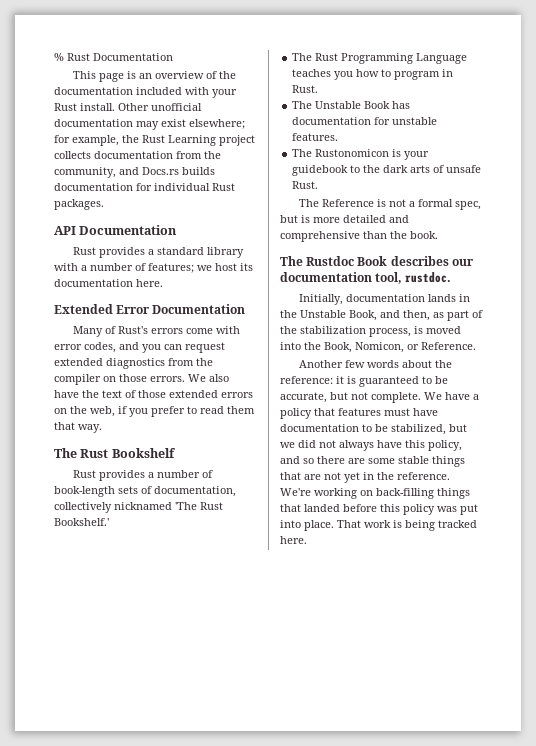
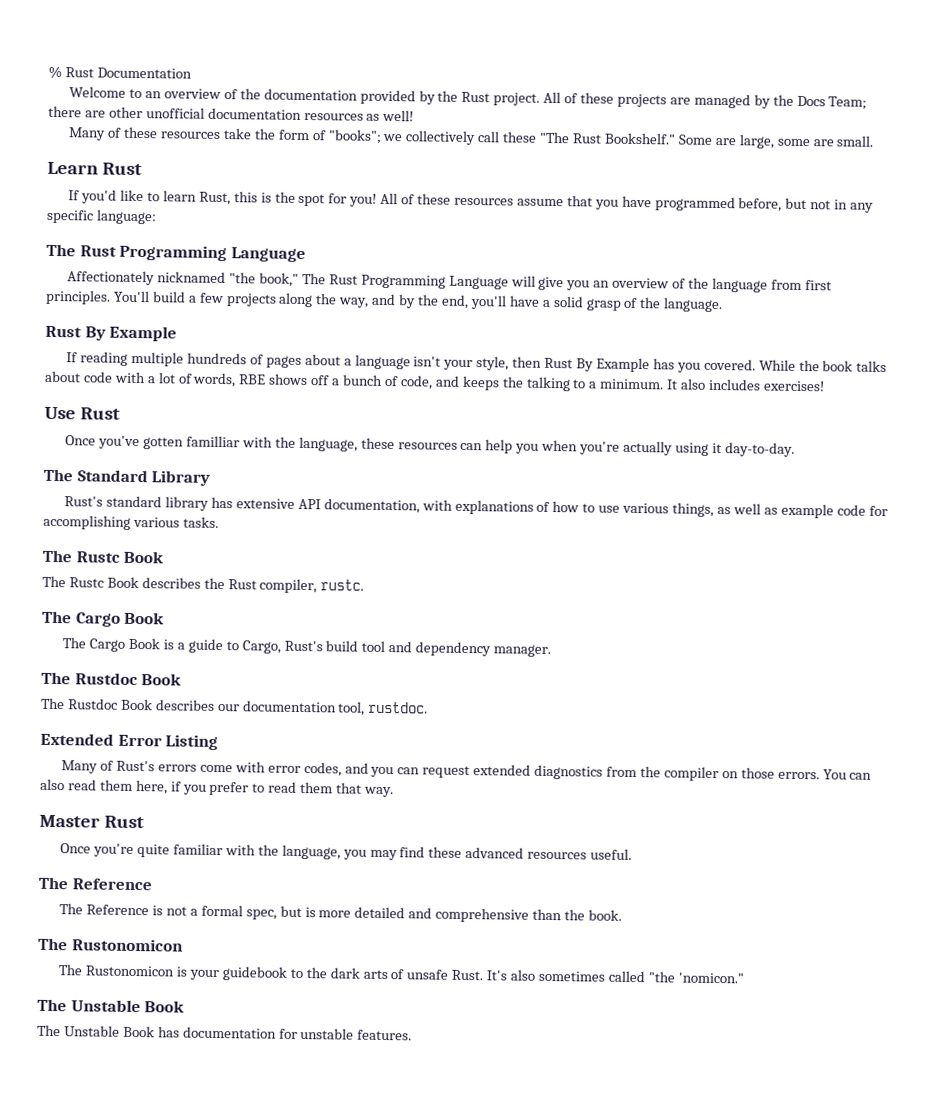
[73,71,137,82] This page is -> [69,86,143,99] Welcome to
[136,87,237,98] [54,103,202,111] [54,119,245,130] [54,135,255,146] [54,151,221,159] [54,167,215,178] [54,183,235,191] [54,199,104,210] [54,225,178,235] [73,247,245,258] [54,263,253,273] [54,279,163,287] included with your Rust install. Other unofficial documentation may exist elsewhere; for example, the Rust Learning project collects documentation from the community, and Docs.rs builds documentation for individual Rust packages. // API Documentation // Rust provides a standard library with a number of features; we host its documentation here. -> [359,89,868,110] [48,105,415,122] [68,126,875,149] [47,161,142,176] [68,189,875,213] [46,209,157,225] [46,243,306,263] [67,270,832,293] [45,289,724,313] [45,325,178,342] [66,351,888,373] [45,370,825,392] [44,406,120,420] [65,435,795,457] [43,468,211,486] [64,495,888,519] [43,514,219,530] [42,549,165,564] [42,575,365,594] [42,610,166,627] [62,637,552,658] [41,671,183,686] [41,697,429,716] provided by the Rust project. All of these projects are managed by the Docs Team; there are other unofficial documentation resources as well! // Many of these resources take the form of "books"; we collectively call these "The Rust Bookshelf." Some are large, some are small. // Learn Rust // If you'd like to learn Rust, this is the spot for you! All of these resources assume that you have programmed before, but not in any specific language: // The Rust Programming Language // Affectionately nicknamed "the book," The Rust Programming Language will give you an overview of the language from first principles. You'll build a few projects along the way, and by the end, you'll have a solid grasp of the language. // Rust By Example // If reading multiple hundreds of pages about a language isn't your style, then Rust By Example has you covered. While the book talks about code with a lot of words, RBE shows off a bunch of code, and keeps the talking to a minimum. It also includes exercises! // Use Rust // Once you've gotten familliar with the language, these resources can help you when you're actually using it day-to-day. // The Standard Library // Rust's standard library has extensive API documentation, with explanations of how to use various things, as well as example code for accomplishing various tasks. // The Rustc Book // The Rustc Book describes the Rust compiler, rustc. // The Cargo Book // The Cargo Book is a guide to Cargo, Rust's build tool and dependency manager. // The Rustdoc Book // The Rustdoc Book describes our documentation tool, rustdoc.
[152,304,246,314] Documentation -> [165,734,219,751] Listing
[188,374,229,382] [54,390,253,398] [54,406,115,417] We also have the text of those extended errors on the web, -> [822,769,873,780] [40,778,168,795] You can also read them here,
[54,448,176,458] [73,470,214,481] [54,486,236,497] [54,502,223,513] [54,518,109,526] [292,53,468,64] [292,69,454,80] [292,85,319,93] [292,101,411,109] [292,117,438,125] [292,133,339,141] [292,149,430,160] [292,165,482,176] [292,181,319,189] The Rust Bookshelf // Rust provides a number of book-length sets of documentation, collectively nicknamed 'The Rust Bookshelf.' // The Rust Programming Language teaches you how to program in Rust. // The Unstable Book has documentation for unstable features. // The Rustonomicon is your guidebook to the dark arts of unsafe Rust. -> [39,814,144,829] [60,843,633,861] [38,876,153,891] Master Rust // Once you're quite familiar with the language, you may find these advanced resources useful. // The Reference
[306,256,474,266] [280,272,452,284] [299,294,471,305] [280,310,483,321] [280,326,461,337] [280,342,476,353] [299,360,453,368] [280,376,448,387] [280,392,479,403] [280,408,438,419] [280,424,467,435] [280,440,462,451] [280,456,465,467] [280,472,450,483] [280,488,470,499] [280,504,478,515] [280,520,477,531] [280,536,307,544] Rustdoc Book describes our documentation tool, rustdoc. // Initially, documentation lands in the Unstable Book, and then, as part of the stabilization process, is moved into the Book, Nomicon, or Reference. // Another few words about the reference: it is guaranteed to be accurate, but not complete. We have a policy that features must have documentation to be stabilized, but we did not always have this policy, and so there are some stable things that are not yet in the reference. We're working on back-filling things that landed before this policy was put into place. That work is being tracked here. -> [71,938,183,952] [58,964,744,984] [37,998,186,1013] [37,1024,413,1041] Rustonomicon // The Rustonomicon is your guidebook to the dark arts of unsafe Rust. It's also sometimes called "the 'nomicon." // The Unstable Book // The Unstable Book has documentation for unstable features.

